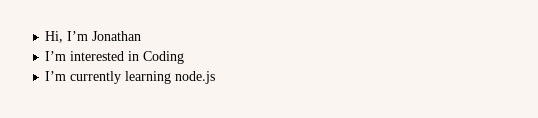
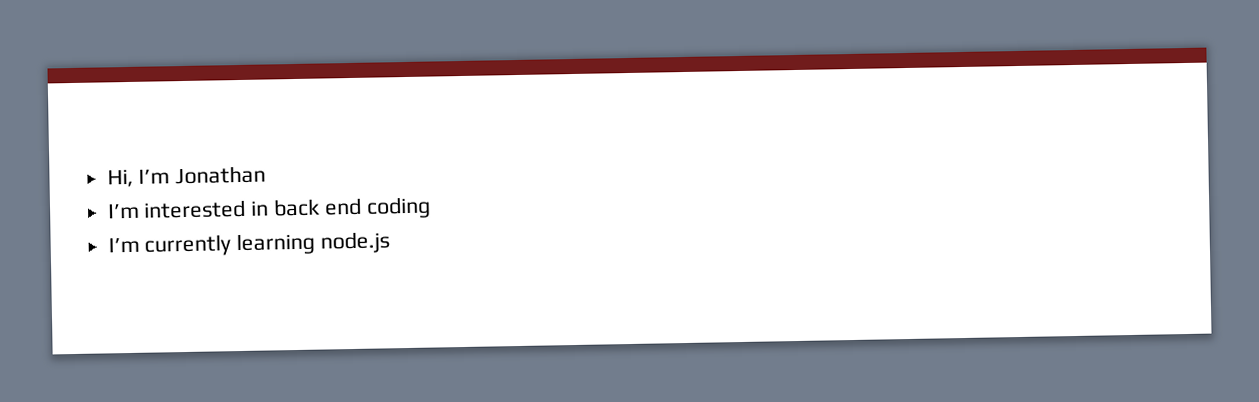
[143,51,185,64] Coding -> [273,196,431,219] back end coding

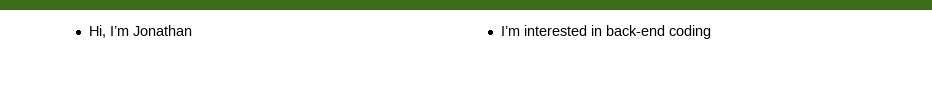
[273,197,362,217] back end -> [605,25,665,36] back-end
[107,231,391,257] // I’m currently learning node.js -> (711, 32) none

